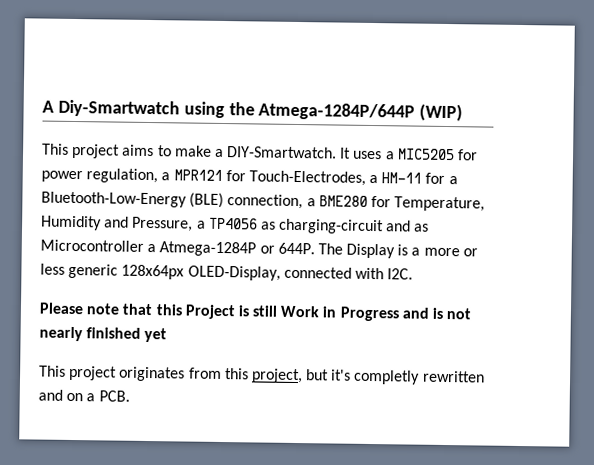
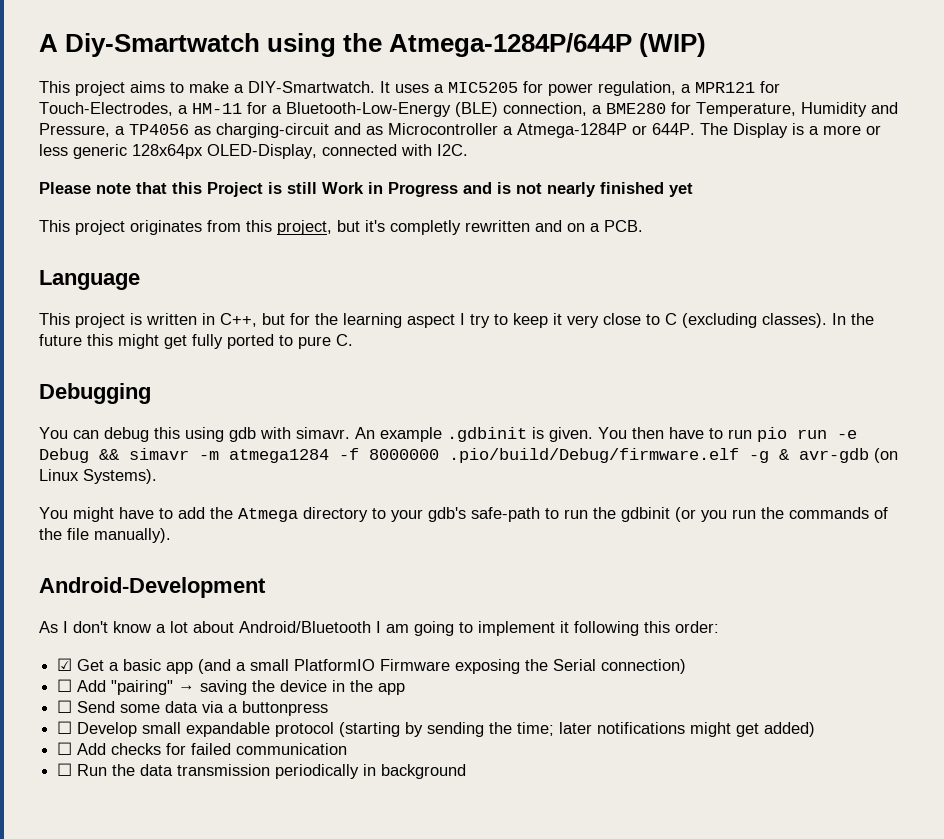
(130, 396) none -> [39,270,140,290] [39,313,874,328] [39,334,353,349] [39,383,151,404] [39,427,857,442] [39,448,898,463] [39,469,157,484] [39,507,888,522] [39,528,171,543] [39,577,266,598] [39,621,719,636] [57,658,687,674] [57,679,406,695] [57,700,329,716] [57,721,816,737] [57,742,348,755] [57,763,467,779] // Language // This project is written in C++, but for the learning aspect I try to keep it very close to C (excluding classes). In the future this might get fully ported to pure C. // Debugging // You can debug this using gdb with simavr. An example .gdbinit is given. You then have to run pio run -e Debug && simavr -m atmega1284 -f 8000000 .pio/build/Debug/firmware.elf -g & avr-gdb (on Linux Systems). // You might have to add the Atmega directory to your gdb's safe-path to run the gdbinit (or you run the commands of the file manually). // Android-Development // As I don't know a lot about Android/Bluetooth I am going to implement it following this order: // ☑ Get a basic app (and a small PlatformIO Firmware exposing the Serial connection) // ☐ Add "pairing" → saving the device in the app // ☐ Send some data via a buttonpress // ☐ Develop small expandable protocol (starting by sending the time; later notifications might get added) // ☐ Add checks for failed communication // ☐ Run the data transmission periodically in background

